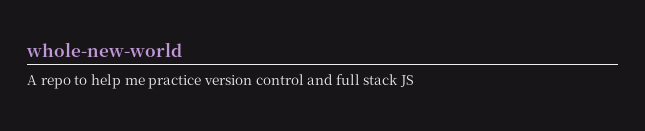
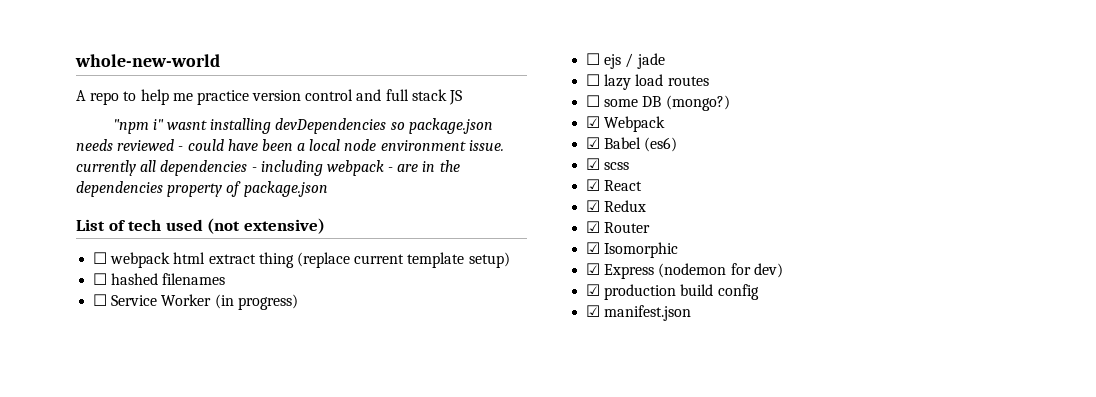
(415, 81) none -> [112,118,493,134] [76,139,504,151] [76,160,460,176] [76,181,328,197] [76,218,325,234] [93,252,510,268] [93,273,226,285] [93,294,298,310] [586,53,665,69] [586,74,709,90] [586,95,730,111] [586,116,666,132] [586,137,678,152] [586,158,630,170] [586,179,643,191] [586,200,647,212] [586,221,651,233] [586,242,679,258] [586,263,783,279] [586,284,759,300] [586,305,692,321] // "npm i" wasnt installing devDependencies so package.json needs reviewed - could have been a local node environment issue. currently all dependencies - including webpack - are in the dependencies property of package.json // List of tech used (not extensive) // ☐ webpack html extract thing (replace current template setup) // ☐ hashed filenames // ☐ Service Worker (in progress) // ☐ ejs / jade // ☐ lazy load routes // ☐ some DB (mongo?) // ☑ Webpack // ☑ Babel (es6) // ☑ scss // ☑ React // ☑ Redux // ☑ Router // ☑ Isomorphic // ☑ Express (nodemon for dev) // ☑ production build config // ☑ manifest.json

